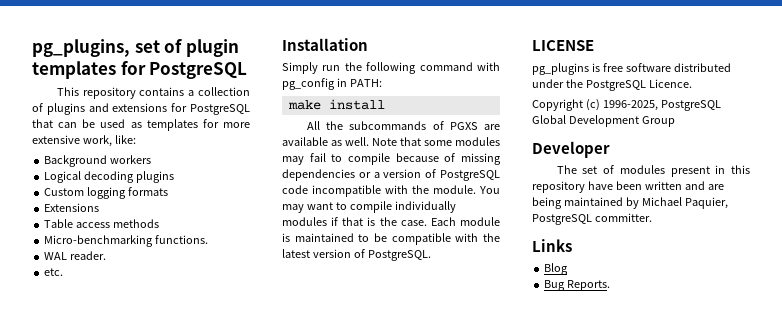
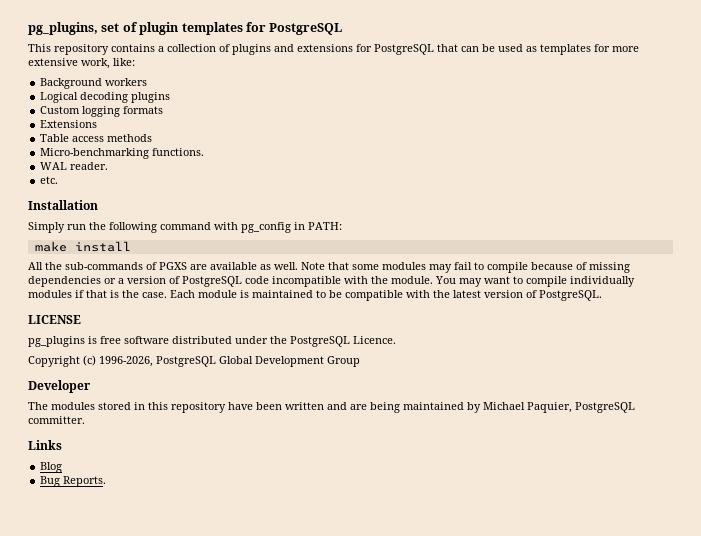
[349,121,427,130] subcommands -> [65,262,143,270] sub-commands
[602,100,658,111] 1996-2025, -> [99,356,153,367] 1996-2026,
[582,165,710,177] set of modules present -> [51,402,131,410] modules stored

